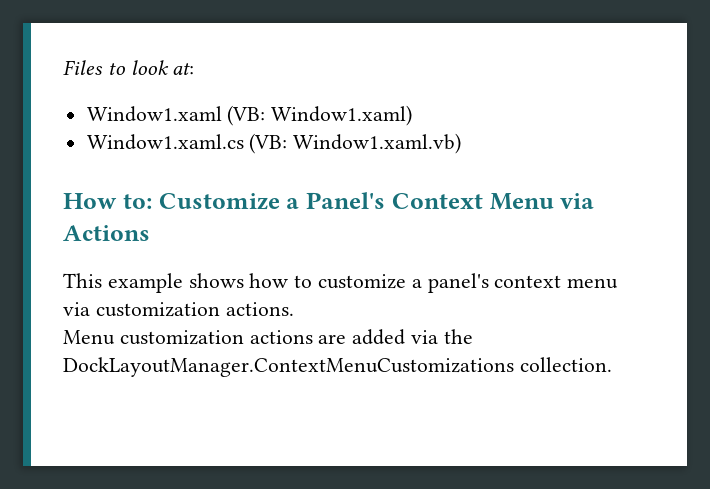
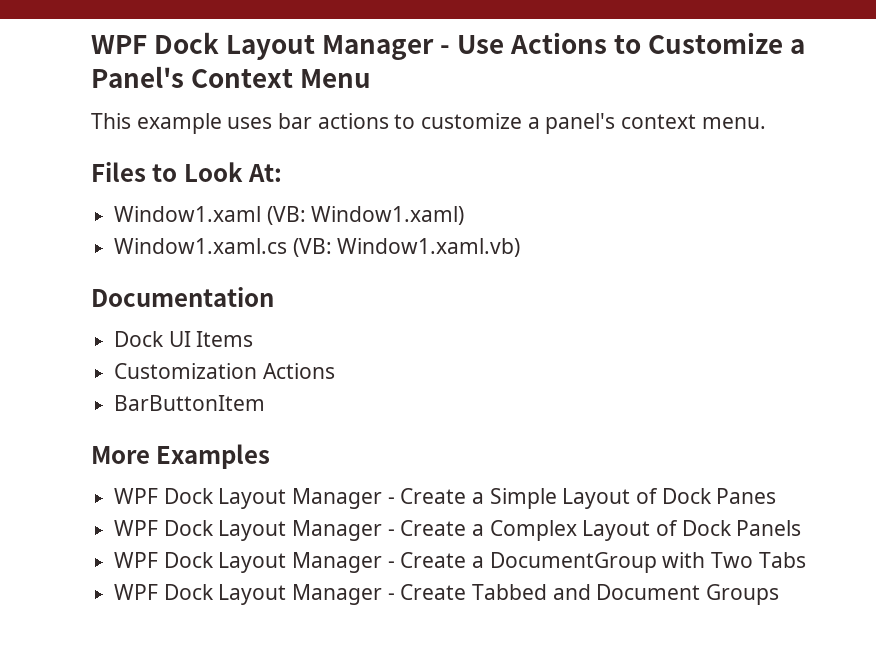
[63,60,195,75] Files to look at: -> [91,32,806,60] [91,66,372,88] [91,113,766,134] [91,162,283,182] WPF Dock Layout Manager - Use Actions to Customize a Panel's Context Menu // This example uses bar actions to customize a panel's context menu. // Files to Look At:
[63,192,595,210] [63,225,150,241] [63,273,619,293] [63,302,294,317] [63,329,473,345] [63,357,612,377] How to: Customize a Panel's Context Menu via Actions // This example shows how to customize a panel's context menu via customization actions. // Menu customization actions are added via the DockLayoutManager.ContextMenuCustomizations collection. -> [91,287,274,307] [114,331,254,347] [114,363,335,379] [114,395,266,411] [91,444,271,469] [114,488,777,509] [114,520,802,541] [114,552,806,573] [114,584,780,605] Documentation // Dock UI Items // Customization Actions // BarButtonItem // More Examples // WPF Dock Layout Manager - Create a Simple Layout of Dock Panes // WPF Dock Layout Manager - Create a Complex Layout of Dock Panels // WPF Dock Layout Manager - Сreate a DocumentGroup with Two Tabs // WPF Dock Layout Manager - Create Tabbed and Document Groups

